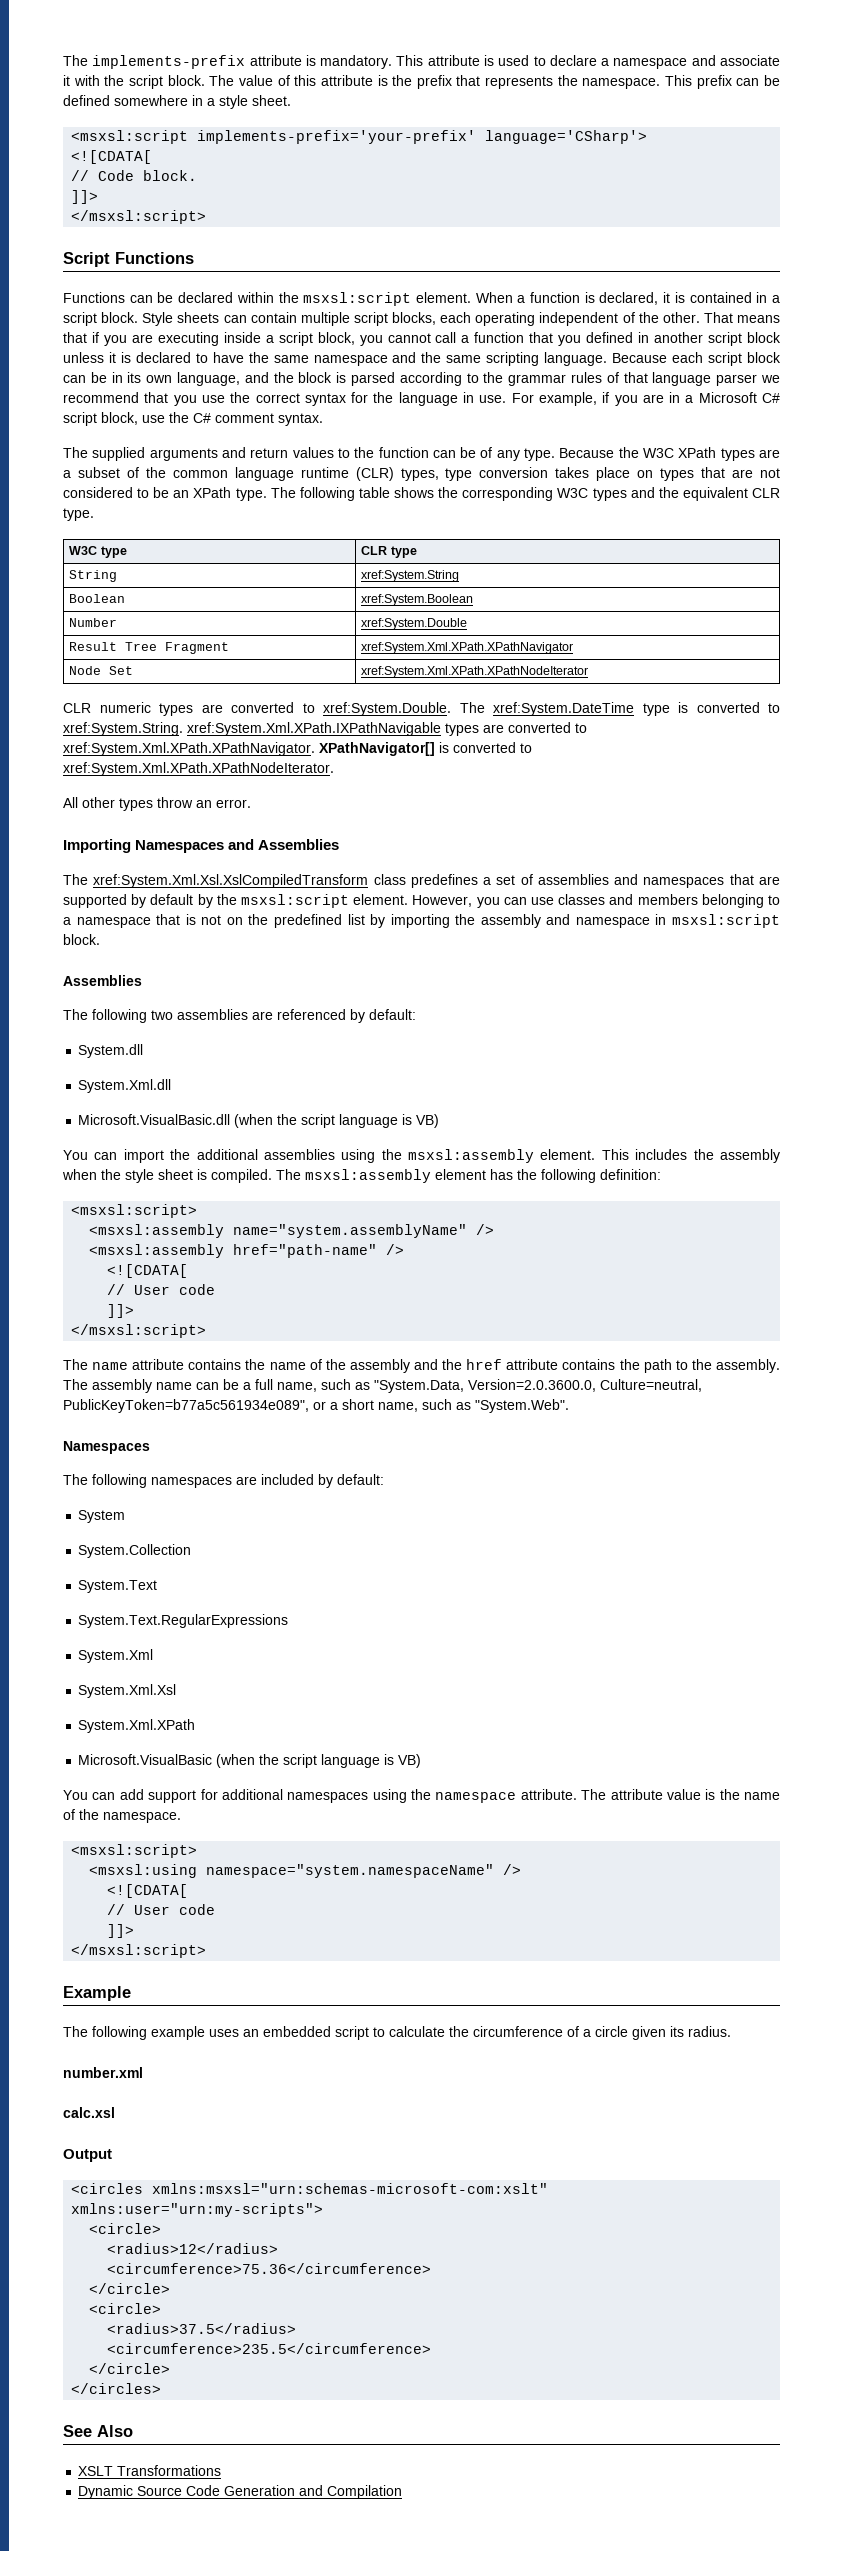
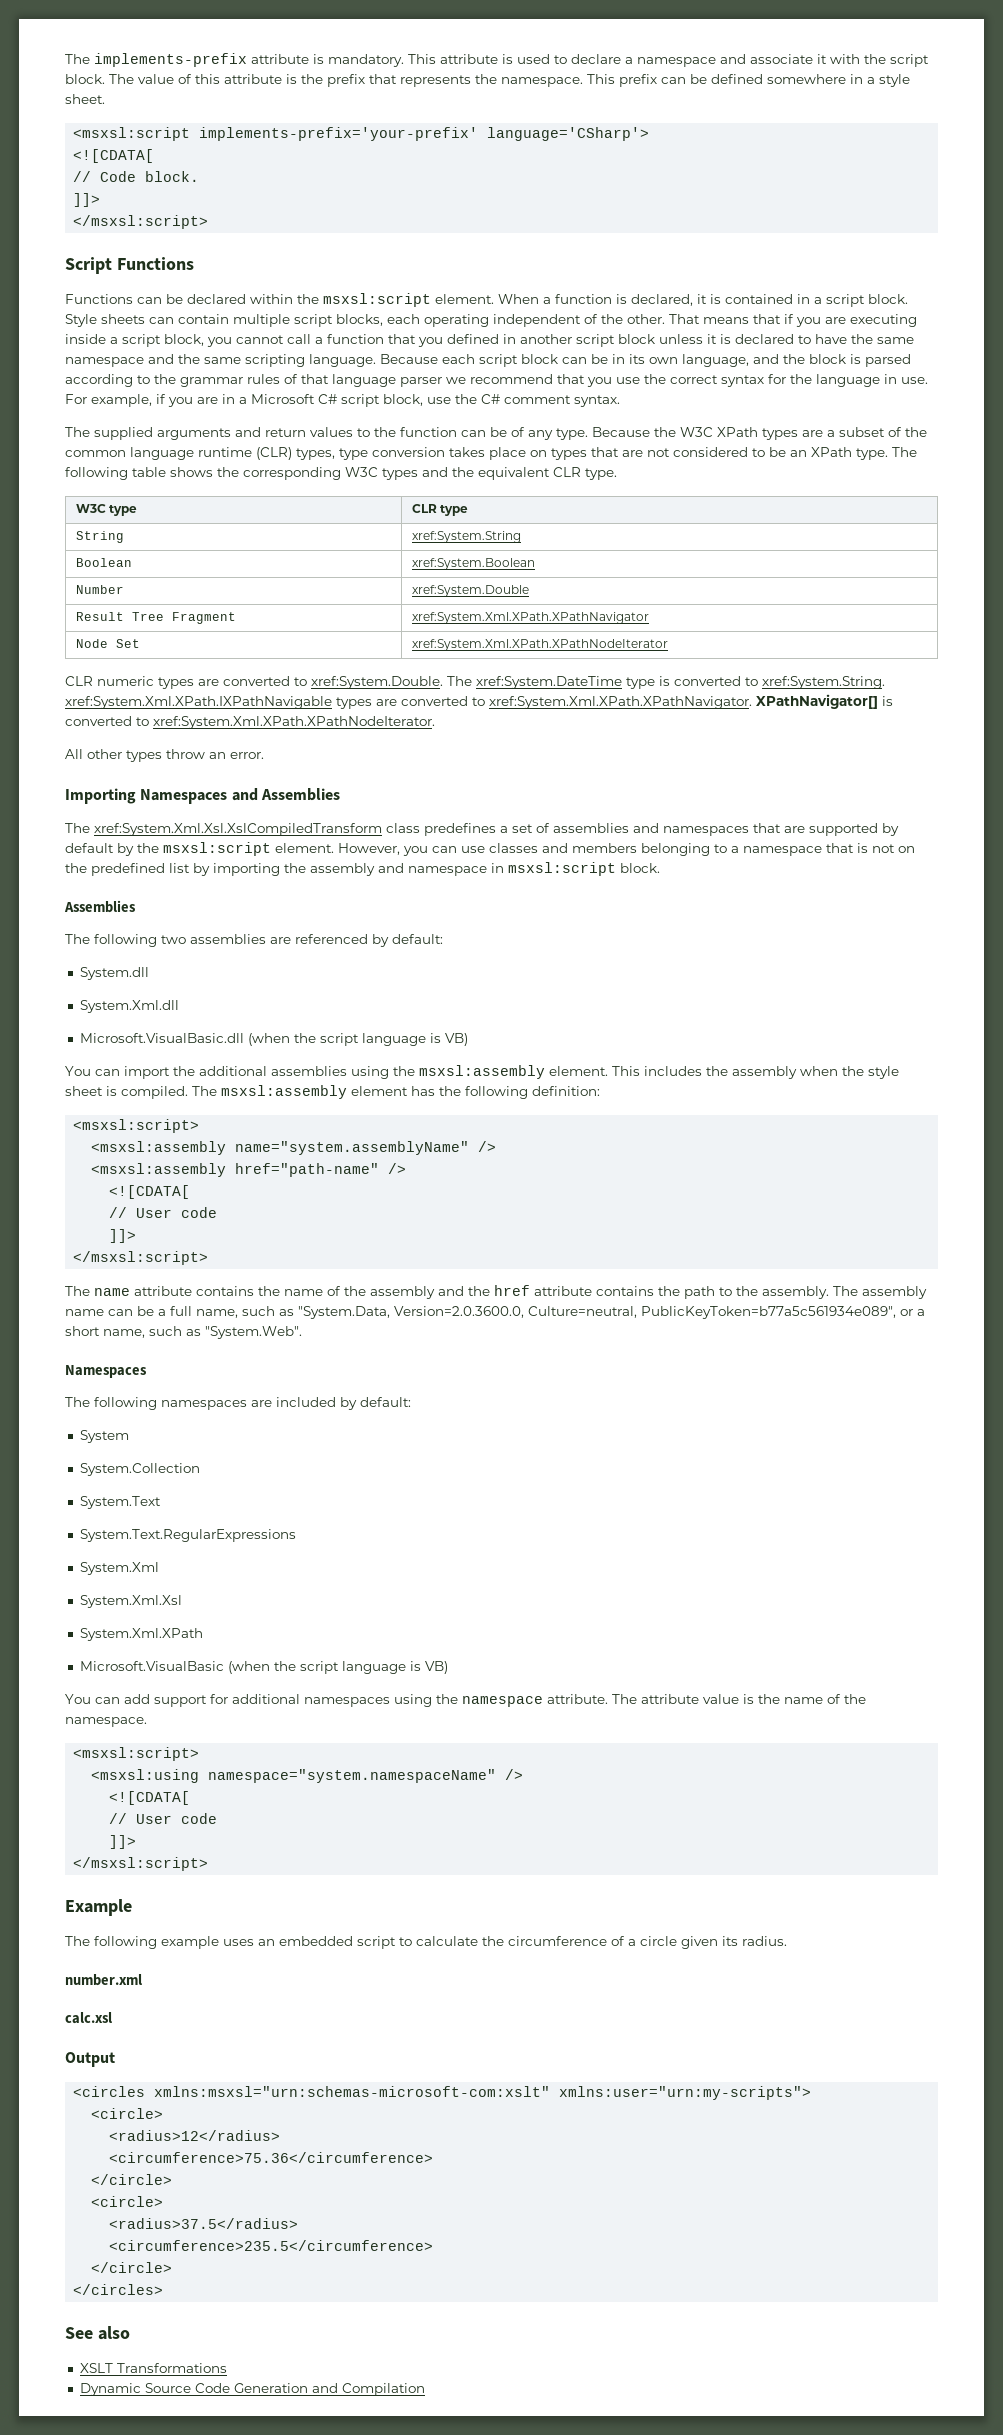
[97,2425,133,2437] Also -> [97,2326,130,2340] also

